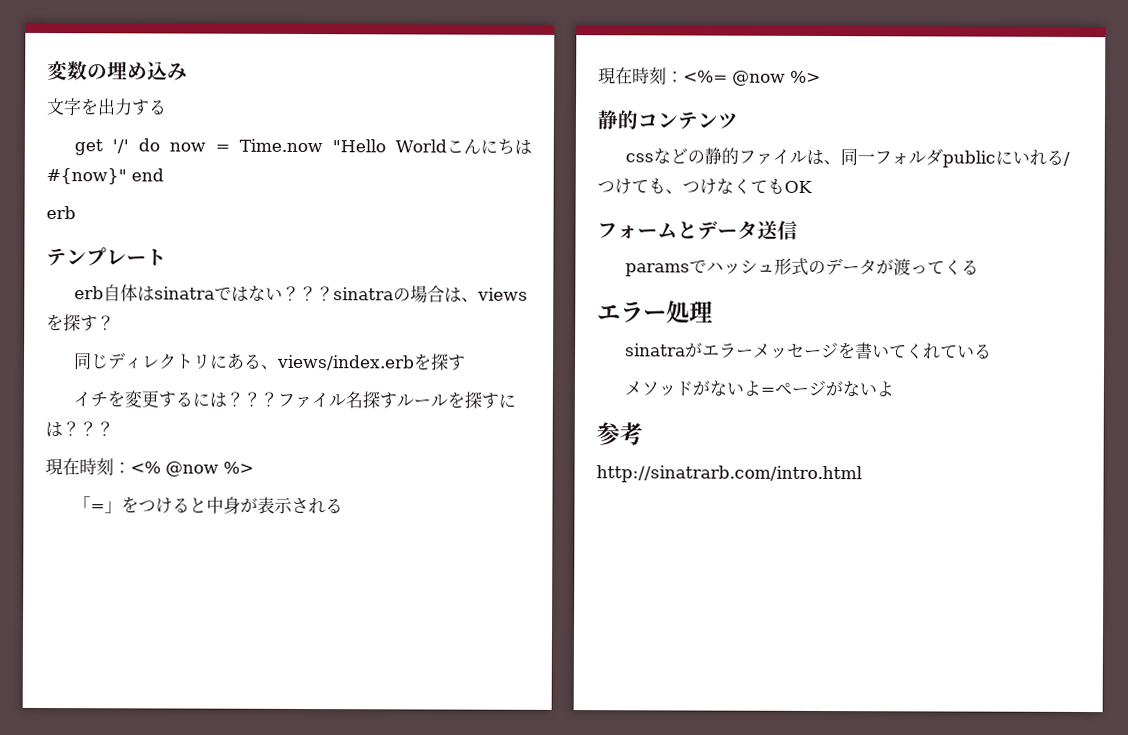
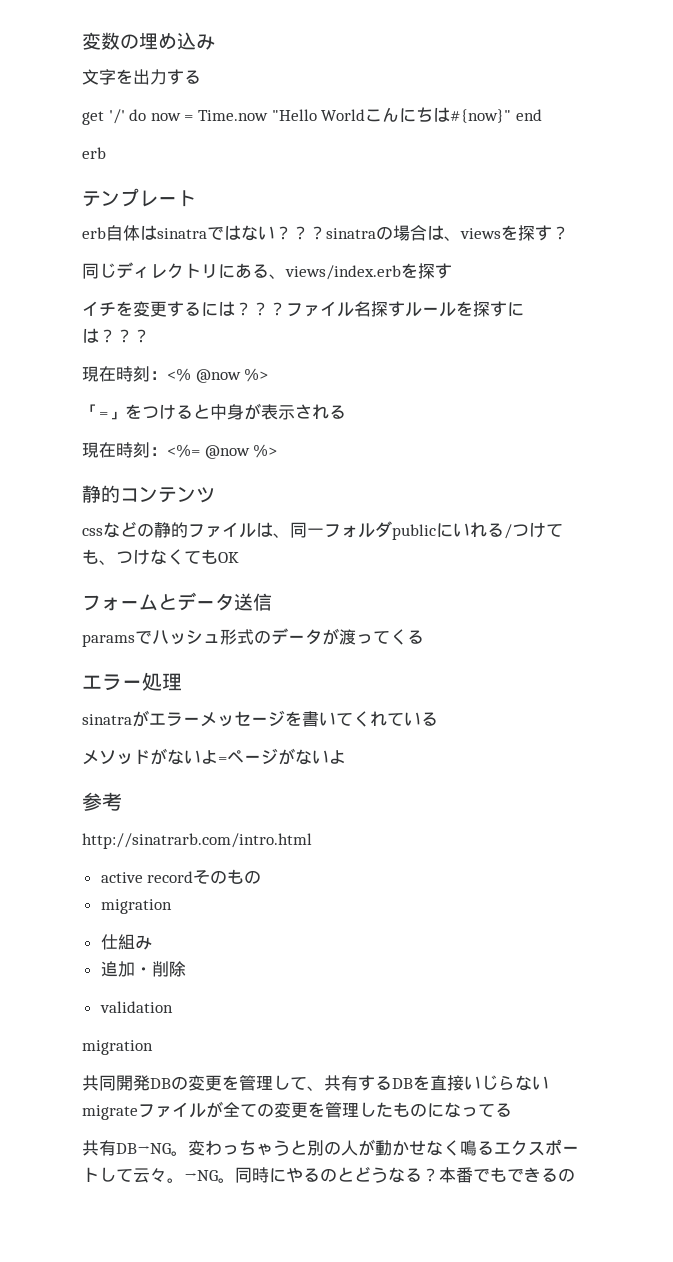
(862, 474) none -> [100,869,262,884] [100,899,172,914] [100,934,152,950] [100,961,186,977] [99,1001,173,1013] [82,1040,153,1055] [82,1075,549,1091] [82,1101,512,1120] [82,1139,579,1156] [82,1166,575,1183] // active recordそのもの // migration // 仕組み // 追加・削除 // validation // migration // 共同開発DBの変更を管理して、共有するDBを直接いじらないmigrateファイルが全ての変更を管理したものになってる // 共有DB→NG。変わっちゃうと別の人が動かせなく鳴るエクスポートして云々。→NG。同時にやるのとどうなる？本番でもできるの

